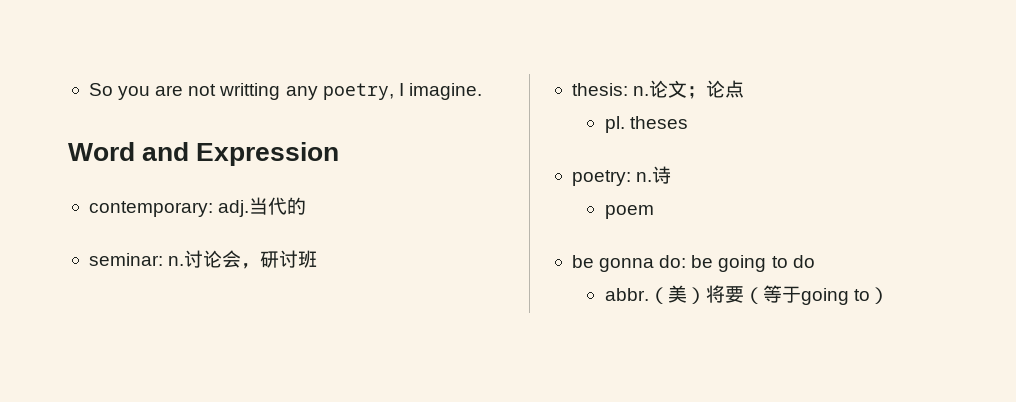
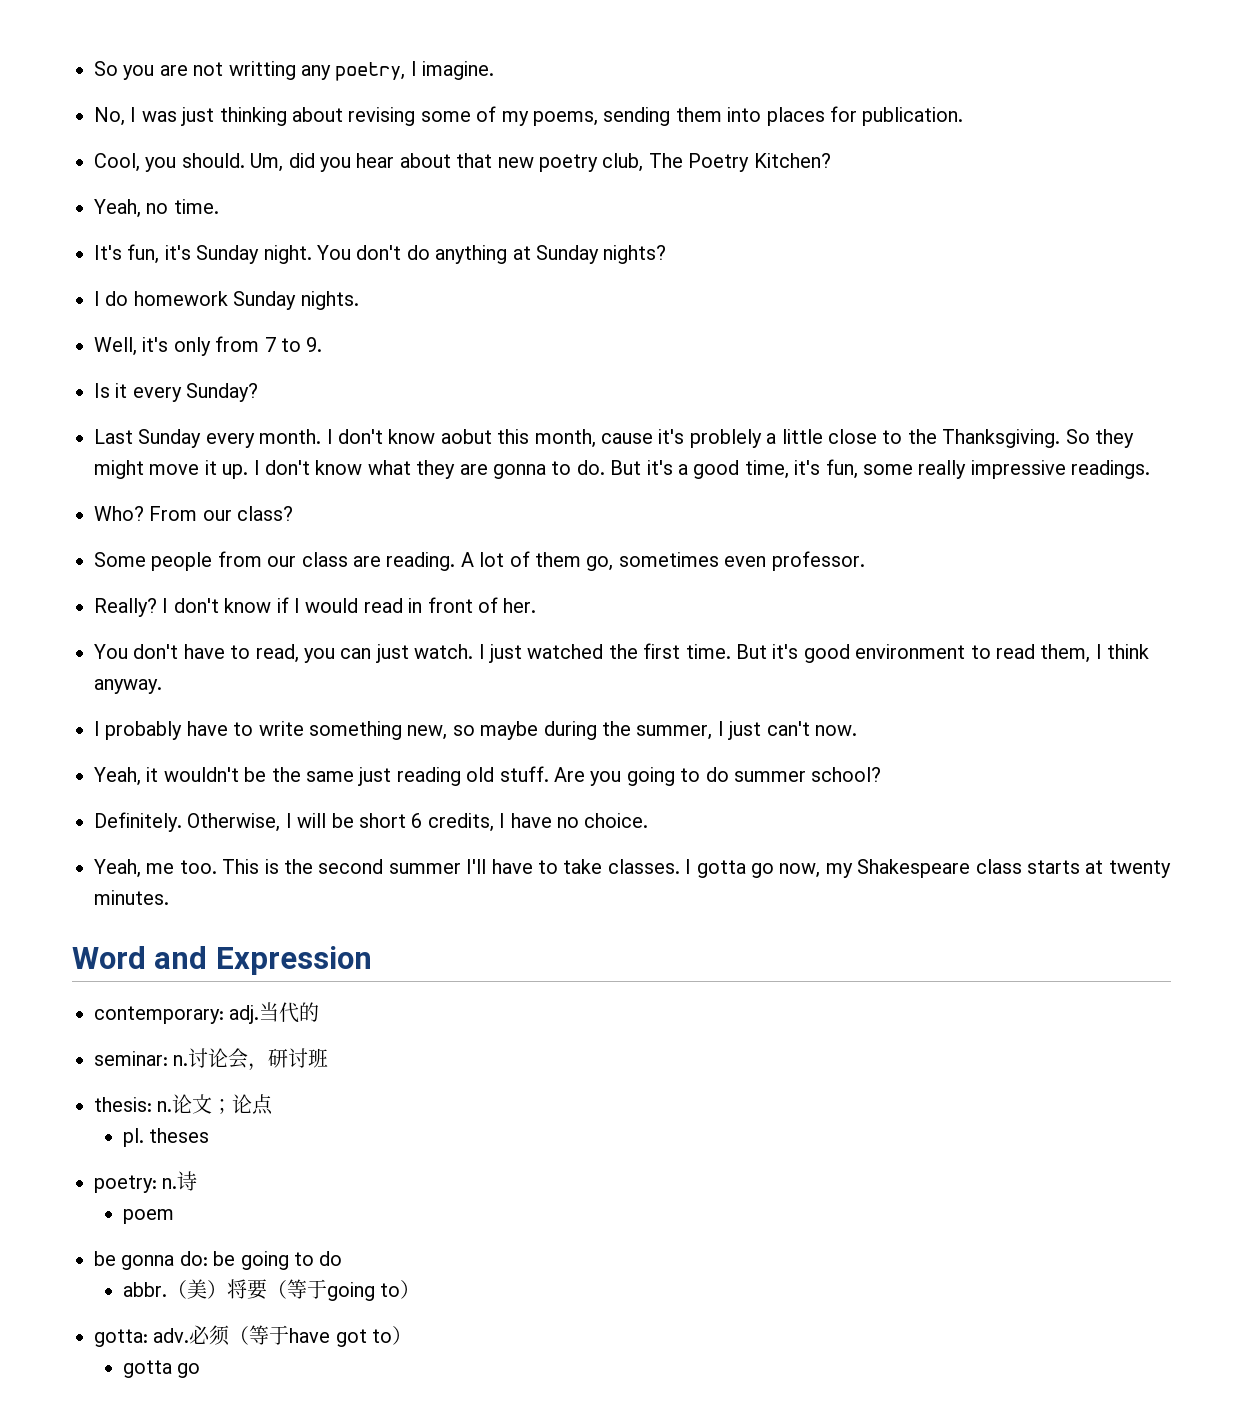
(482, 91) none -> [94,106,964,126] [94,153,831,172] [94,199,219,218] [94,244,667,264] [94,291,359,310] [94,336,323,356] [94,383,259,402] [94,429,1134,448] [94,459,1151,479] [94,506,294,521] [94,551,865,571] [94,597,537,617] [94,643,1150,663] [94,679,162,694] [94,721,857,740] [94,766,882,786] [94,812,649,832] [94,859,1171,878] [94,890,169,905] // No, I was just thinking about revising some of my poems, sending them into places for publication. // Cool, you should. Um, did you hear about that new poetry club, The Poetry Kitchen? // Yeah, no time. // It's fun, it's Sunday night. You don't do anything at Sunday nights? // I do homework Sunday nights. // Well, it's only from 7 to 9. // Is it every Sunday? // Last Sunday every month. I don't know aobut this month, cause it's problely a little close to the Thanksgiving. So they might move it up. I don't know what they are gonna to do. But it's a good time, it's fun, some really impressive readings. // Who? From our class? // Some people from our class are reading. A lot of them go, sometimes even professor. // Really? I don't know if I would read in front of her. // You don't have to read, you can just watch. I just watched the first time. But it's good environment to read them, I think anyway. // I probably have to write something new, so maybe during the summer, I just can't now. // Yeah, it wouldn't be the same just reading old stuff. Are you going to do summer school? // Definitely. Otherwise, I will be short 6 credits, I have no choice. // Yeah, me too. This is the second summer I'll have to take classes. I gotta go now, my Shakespeare class starts at twenty minutes.
(889, 295) none -> [94,1325,413,1347] [122,1360,201,1378] // gotta: adv.必须（等于have got to） // gotta go

